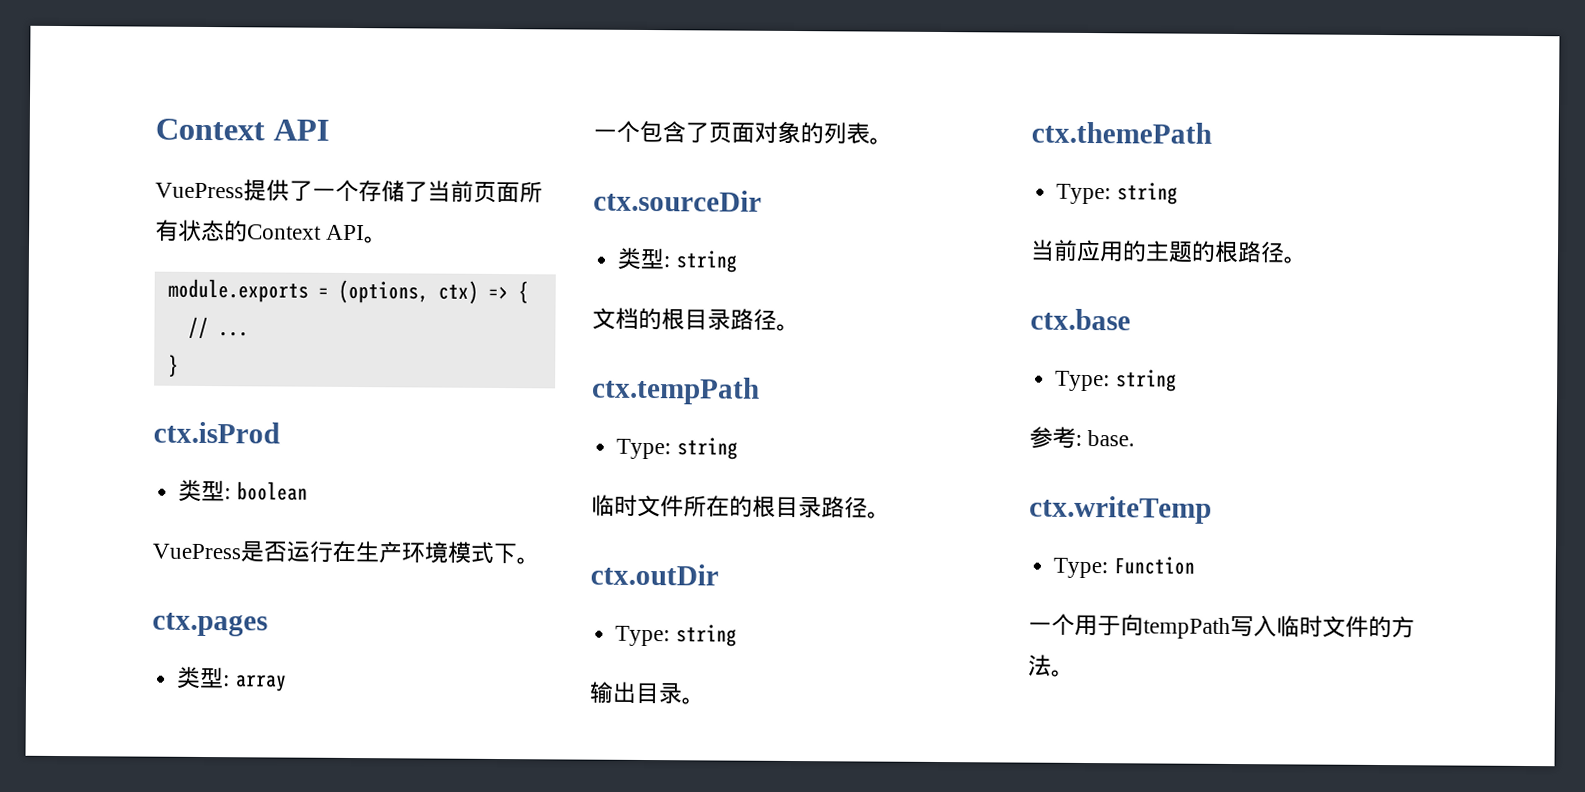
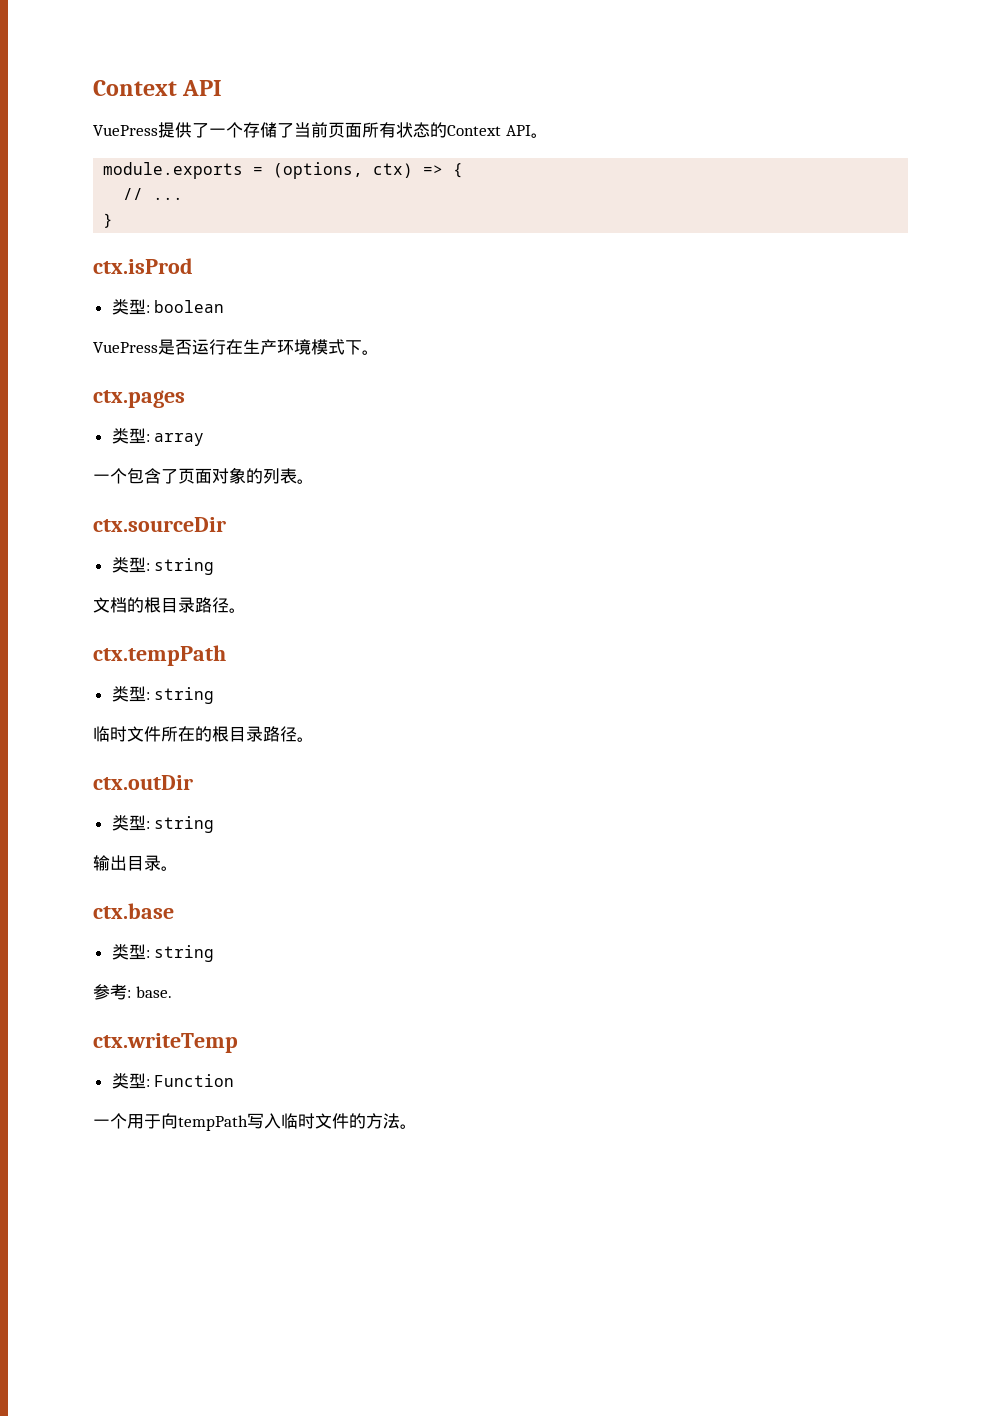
[616,438,672,460] Type: -> [111,686,150,702] 类型:
[615,625,671,647] Type: -> [111,815,150,831] 类型:
[1031,121,1212,144] [1056,182,1178,205] [1030,239,1307,264] // ctx.themePath // Type: string // 当前应用的主题的根路径。 -> (178, 868) none
[1055,370,1111,392] Type: -> [111,944,150,960] 类型:
[1053,557,1109,579] Type: -> [111,1073,150,1089] 类型:

